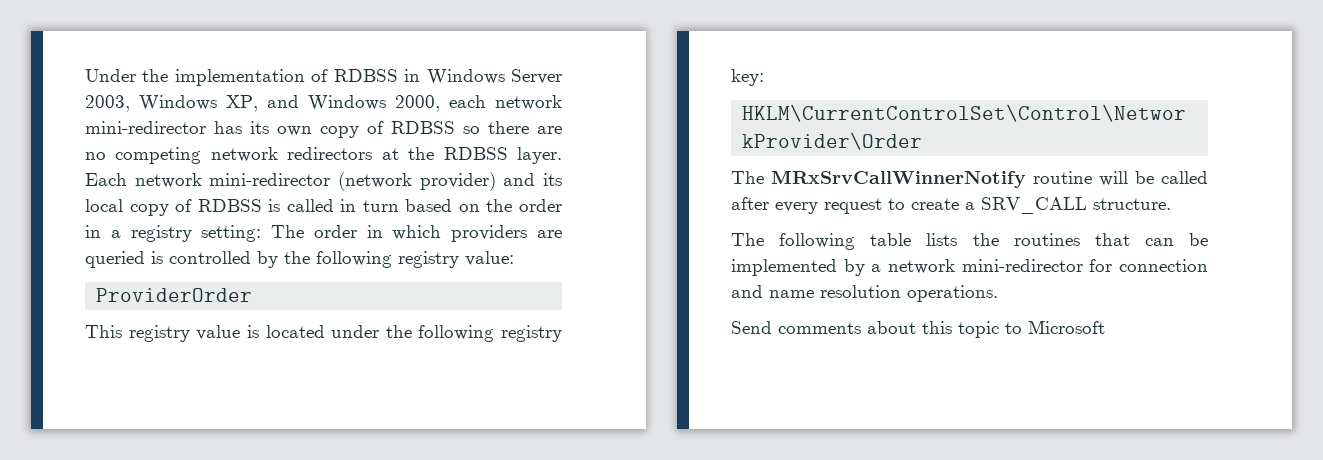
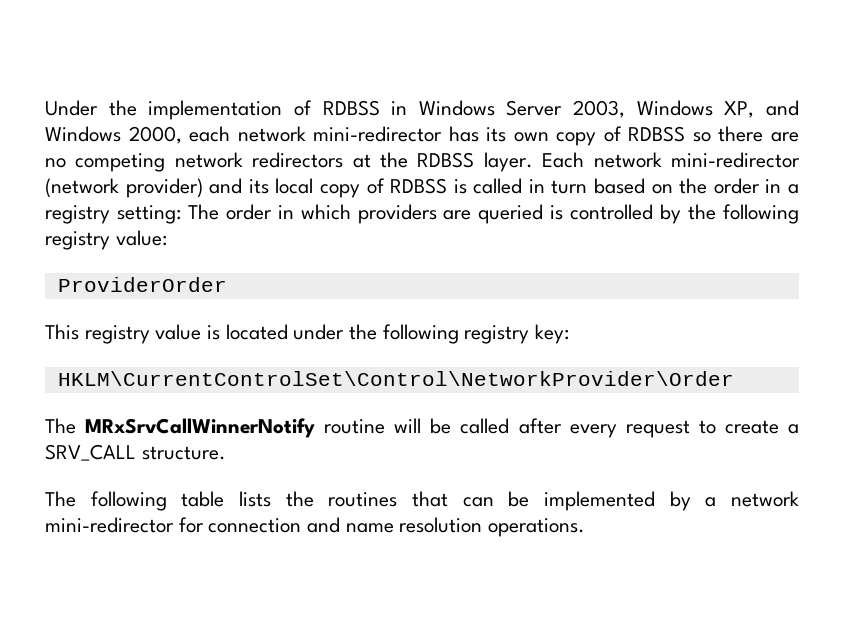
[731,320,1105,338] // Send comments about this topic to Microsoft -> (586, 527) none

